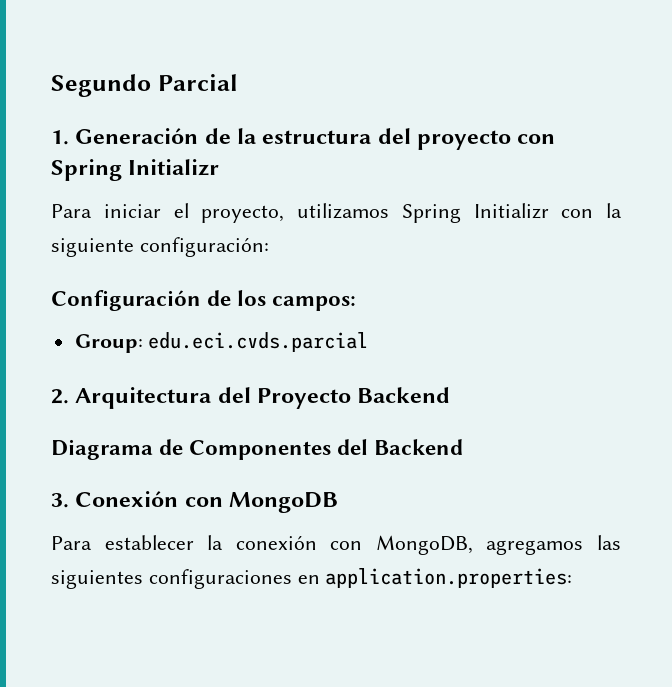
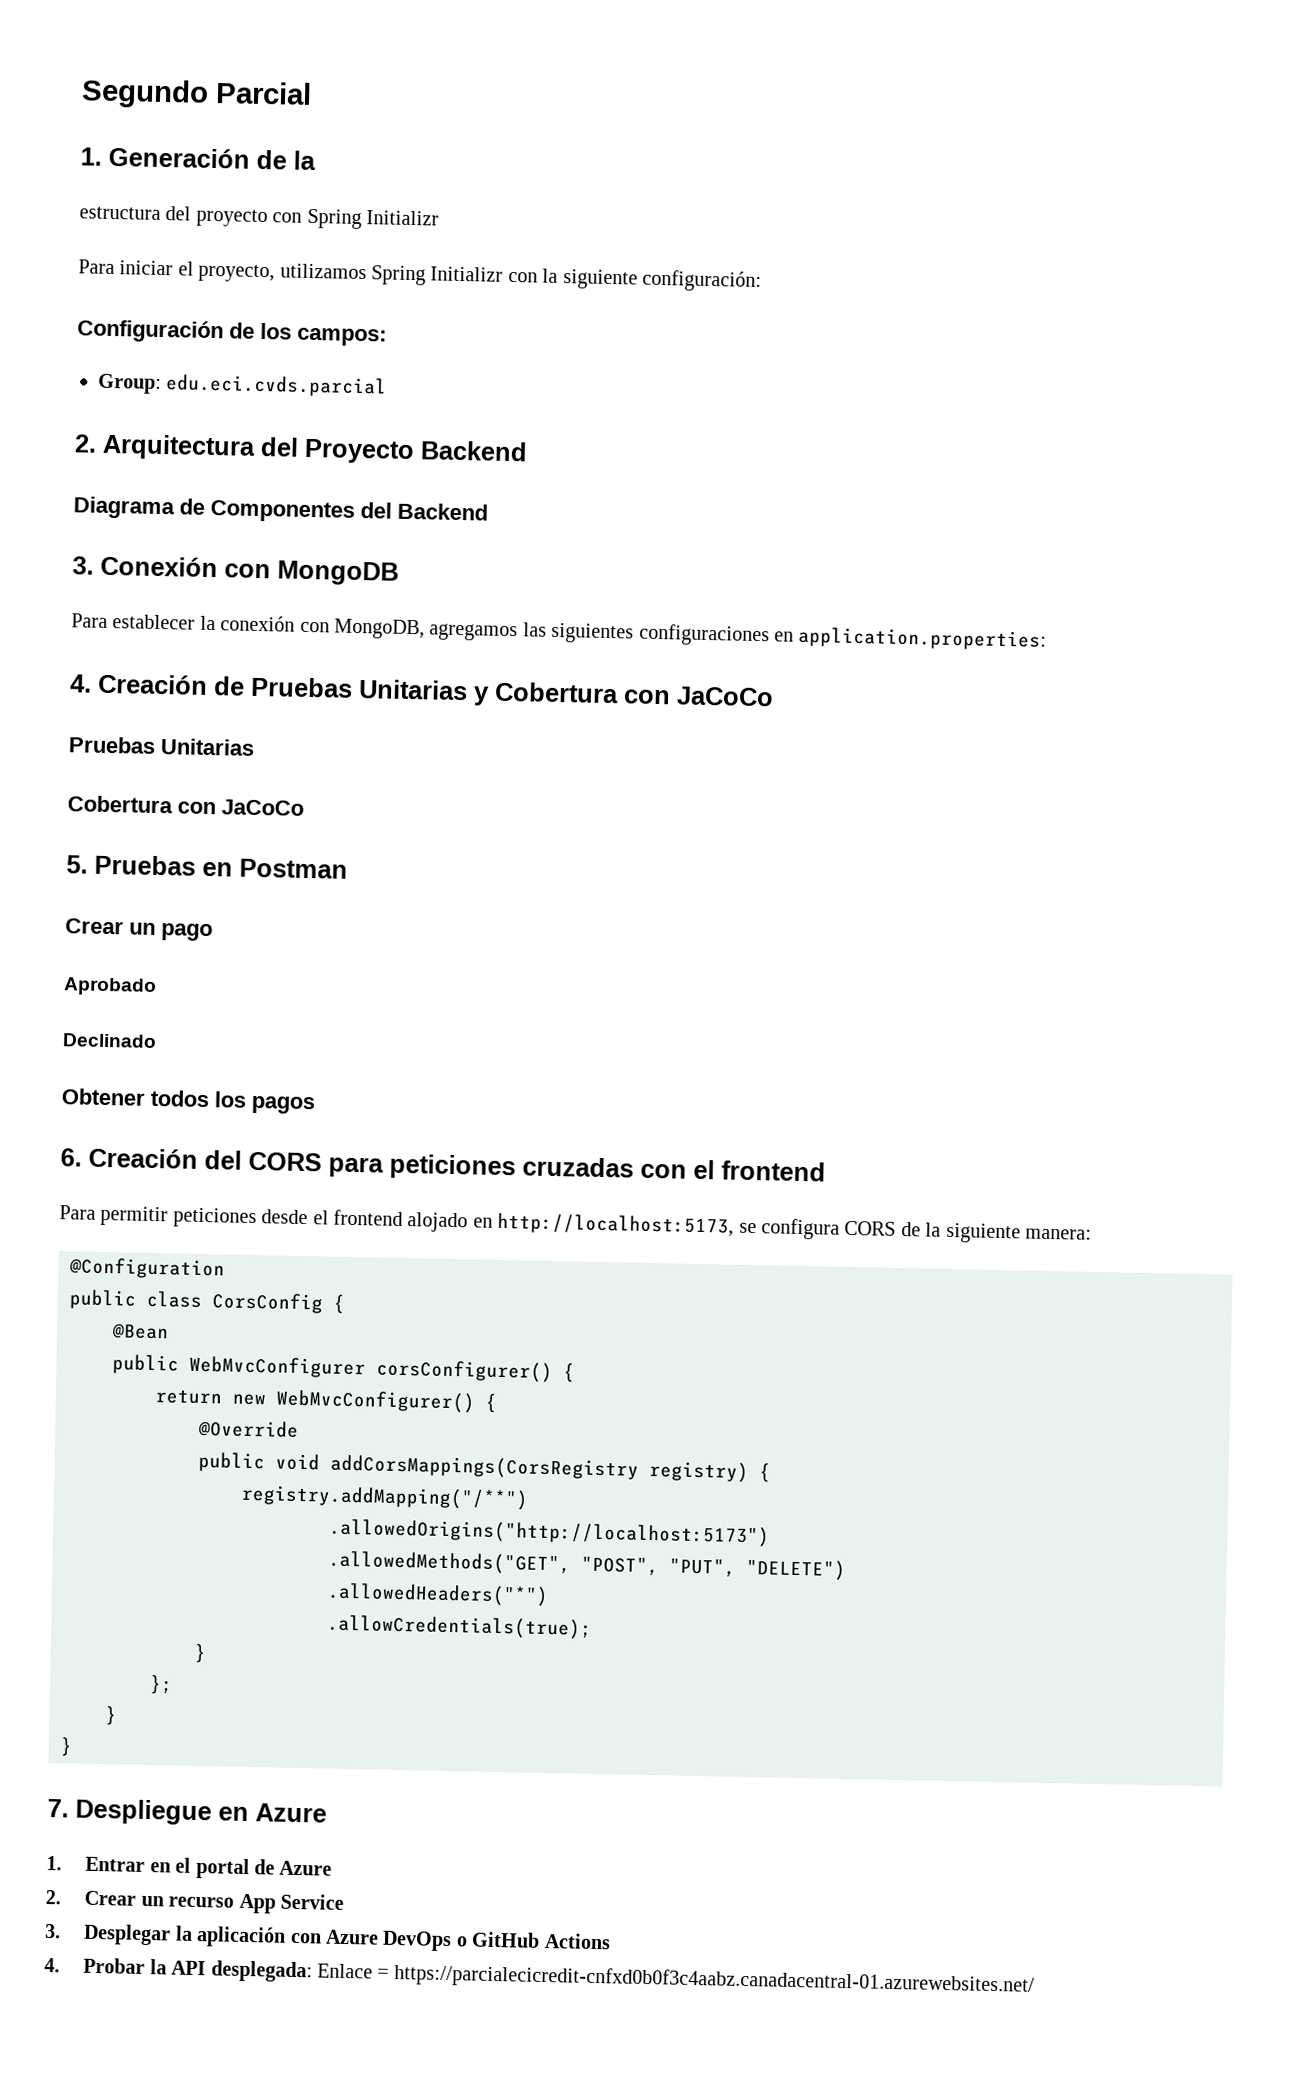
(257, 136) none -> (316, 160) //
(573, 578) none -> [70,673,774,707] [68,736,255,756] [67,795,304,816] [66,854,348,879] [65,918,213,942] [63,977,157,997] [62,1033,157,1049] [61,1088,315,1115] [60,1147,826,1182] [59,1205,1092,1244] [69,1257,225,1280] [69,1289,345,1314] [112,1323,169,1340] [112,1354,575,1384] [155,1389,498,1414] [198,1419,299,1438] [198,1451,771,1483] [241,1484,529,1511] [329,1518,770,1548] [328,1550,846,1581] [327,1582,549,1607] [327,1614,592,1640] [194,1643,206,1664] [149,1675,173,1695] [105,1706,117,1726] [60,1737,73,1757] [47,1798,327,1826] [46,1855,333,1880] [45,1889,344,1914] [44,1923,611,1952] [44,1957,1035,1997] // 4. Creación de Pruebas Unitarias y Cobertura con JaCoCo // Pruebas Unitarias // Cobertura con JaCoCo // 5. Pruebas en Postman // Crear un pago // Aprobado // Declinado // Obtener todos los pagos // 6. Creación del CORS para peticiones cruzadas con el frontend // Para permitir peticiones desde el frontend alojado en http://localhost:5173, se configura CORS de la siguiente manera: // @Configuration // public class CorsConfig { // @Bean // public WebMvcConfigurer corsConfigurer() { // return new WebMvcConfigurer() { // @Override // public void addCorsMappings(CorsRegistry registry) { // registry.addMapping("/**") // .allowedOrigins("http://localhost:5173") // .allowedMethods("GET", "POST", "PUT", "DELETE") // .allowedHeaders("*") // .allowCredentials(true); // } // }; // } // } // 7. Despliegue en Azure // 1. Entrar en el portal de Azure // 2. Crear un recurso App Service // 3. Desplegar la aplicación con Azure DevOps o GitHub Actions // 4. Probar la API desplegada: Enlace = https://parcialecicredit-cnfxd0b0f3c4aabz.canadacentral-01.azurewebsites.net/

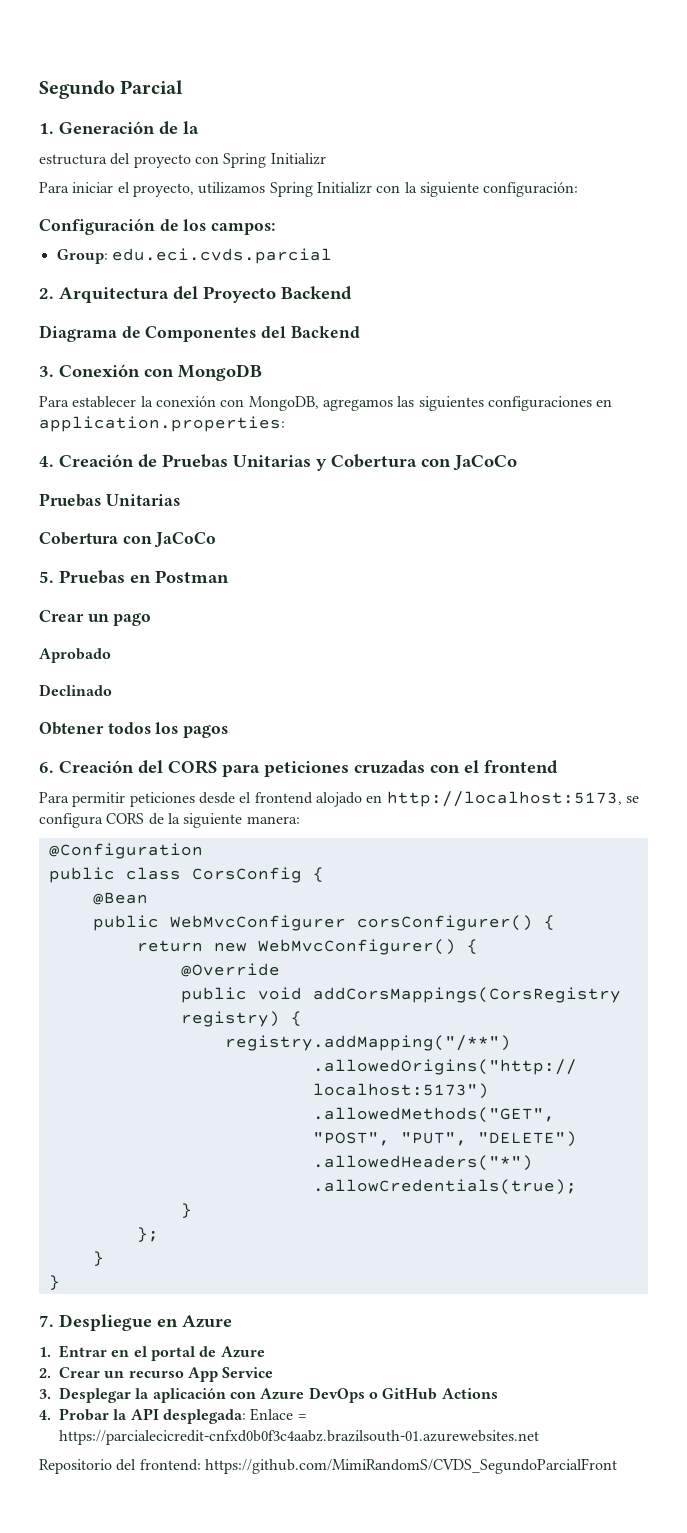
[393,1963,1035,1997] https://parcialecicredit-cnfxd0b0f3c4aabz.canadacentral-01.azurewebsites.net/ -> [59,1430,539,1445] [39,1458,617,1474] https://parcialecicredit-cnfxd0b0f3c4aabz.brazilsouth-01.azurewebsites.net // Repositorio del frontend: https://github.com/MimiRandomS/CVDS_SegundoParcialFront

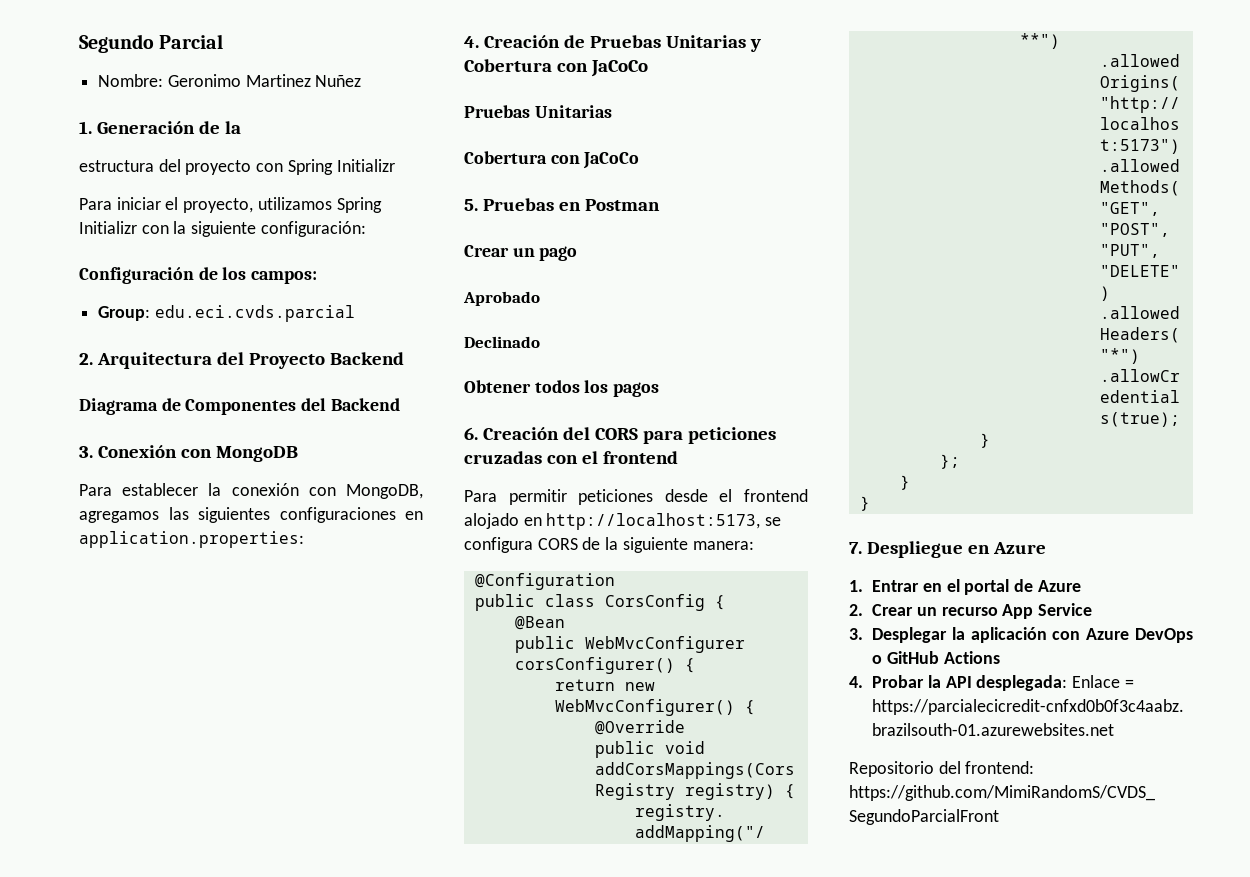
(184, 87) none -> [98,74,362,87] // Nombre: Geronimo Martinez Nuñez

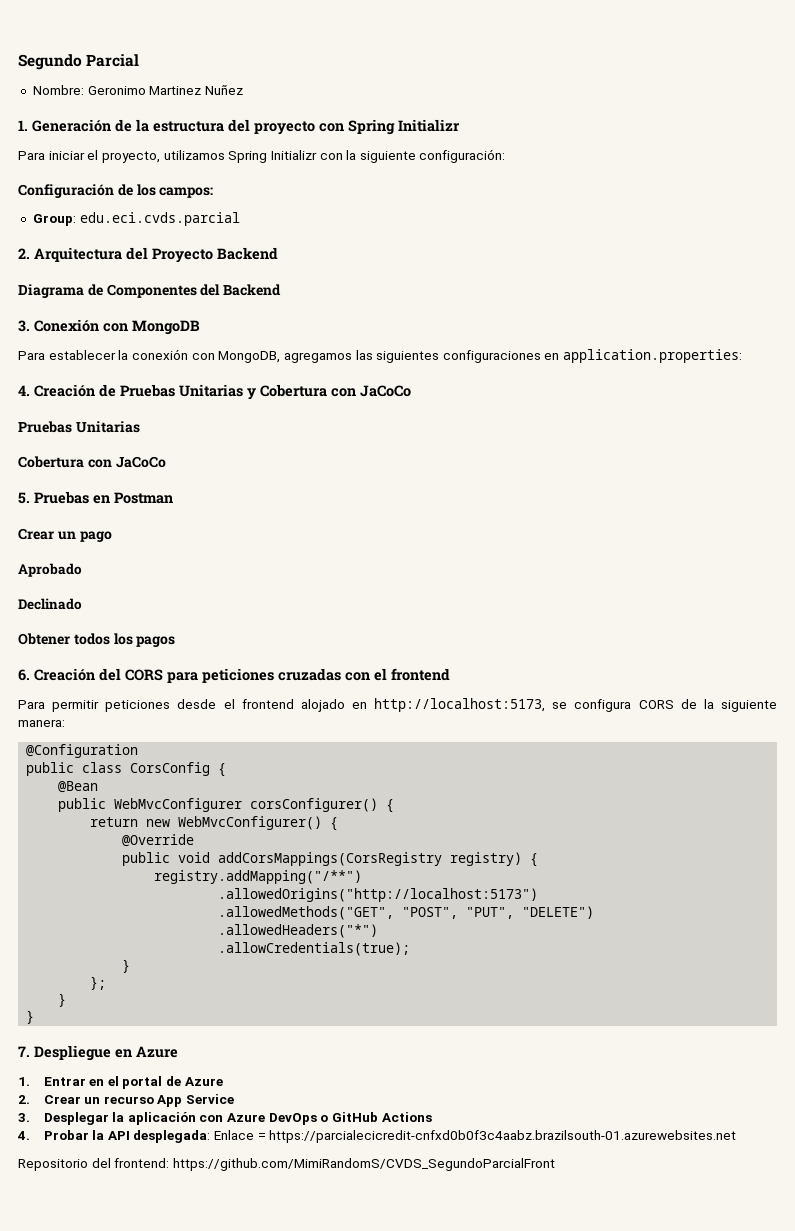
(241, 127) // -> (149, 125) none

